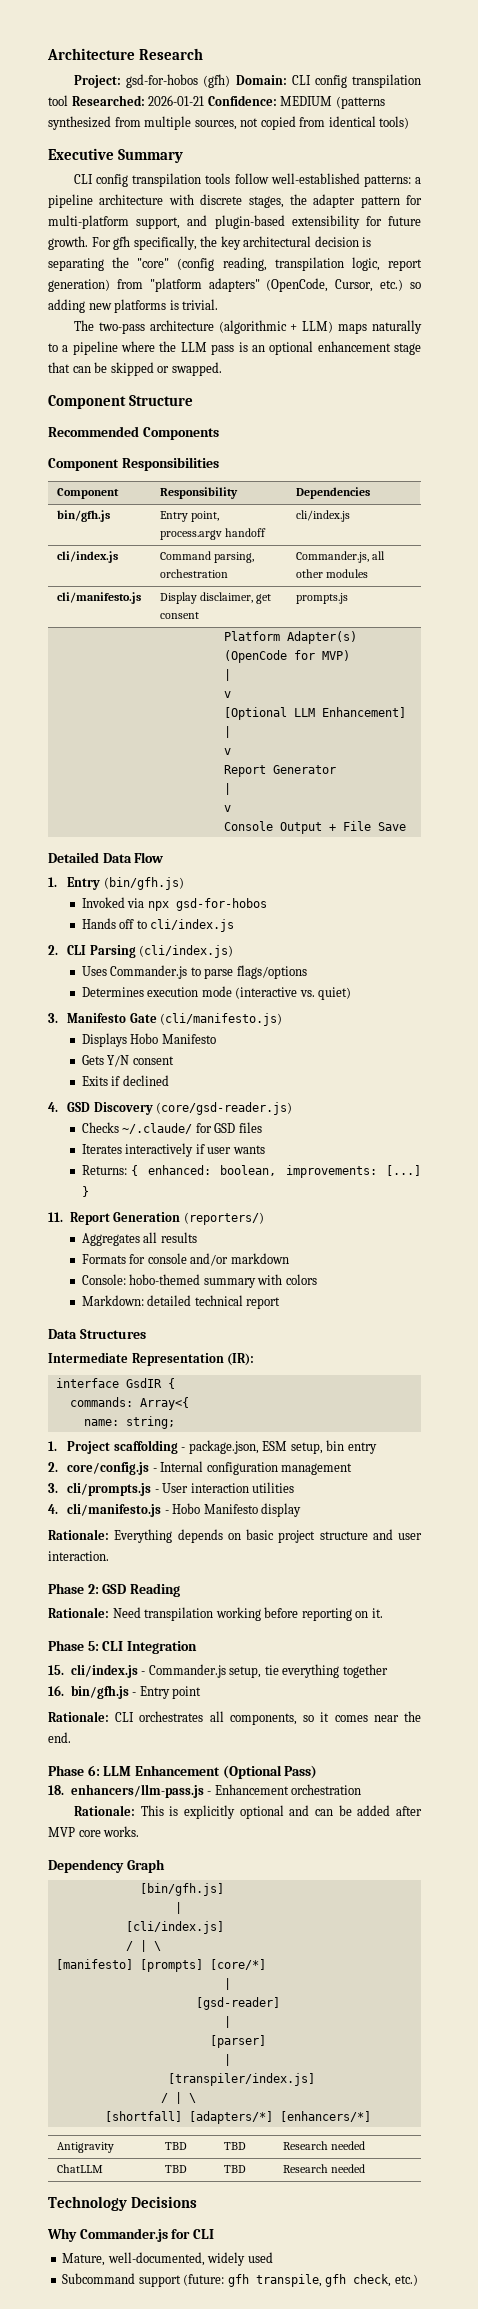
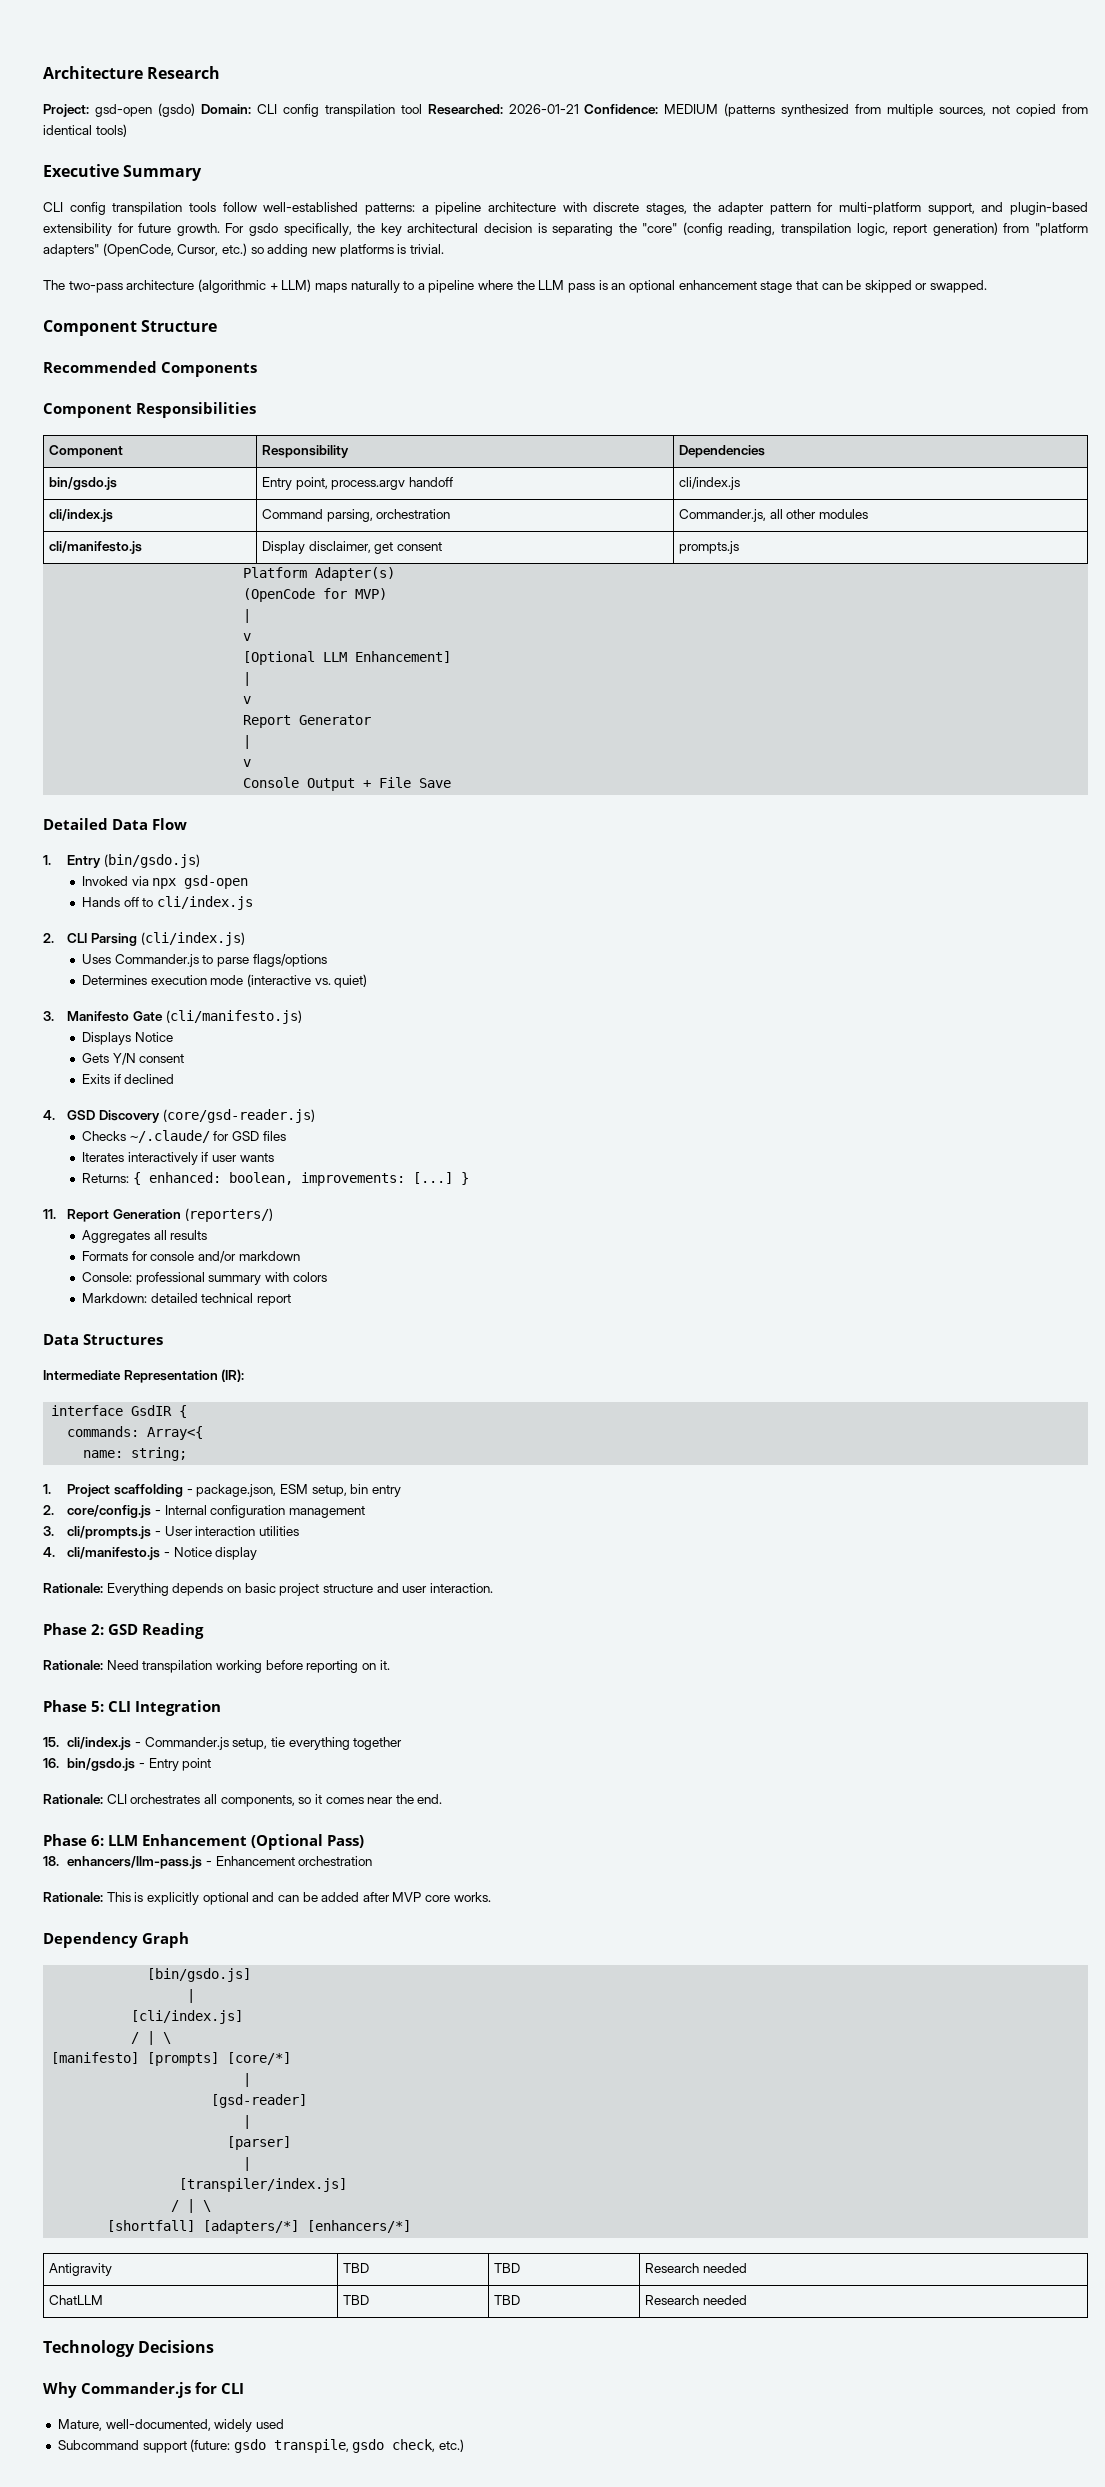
[126,74,231,88] gsd-for-hobos (gfh) -> [94,103,195,117] gsd-open (gsdo)
[113,236,131,250] gfh -> [248,223,278,236] gsdo
[57,510,111,522] bin/gfh.js -> [49,477,118,490] bin/gsdo.js
[103,877,184,890] (bin/gfh.js) -> [103,854,200,868] (bin/gsdo.js)
[175,898,267,911] gsd-for-hobos -> [184,875,249,889] gsd-open
[130,1033,216,1044] Hobo Manifesto -> [134,1032,173,1042] Notice
[129,1274,201,1285] hobo-themed -> [135,1272,205,1285] professional
[172,1503,258,1514] Hobo Manifesto -> [173,1547,212,1557] Notice
[70,1685,129,1699] bin/gfh.js -> [67,1758,136,1771] bin/gsdo.js
[139,1883,224,1896] [bin/gfh.js] -> [147,1968,252,1982] [bin/gsdo.js]
[227,2274,347,2287] gfh transpile, gfh -> [233,2439,385,2453] gsdo transpile, gsdo

